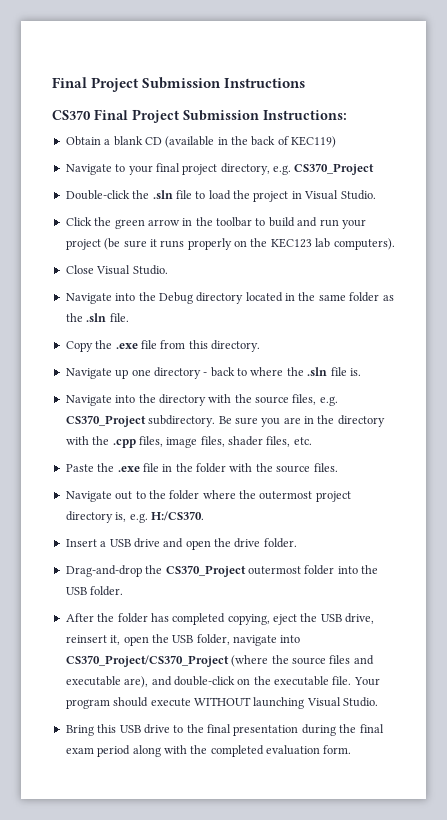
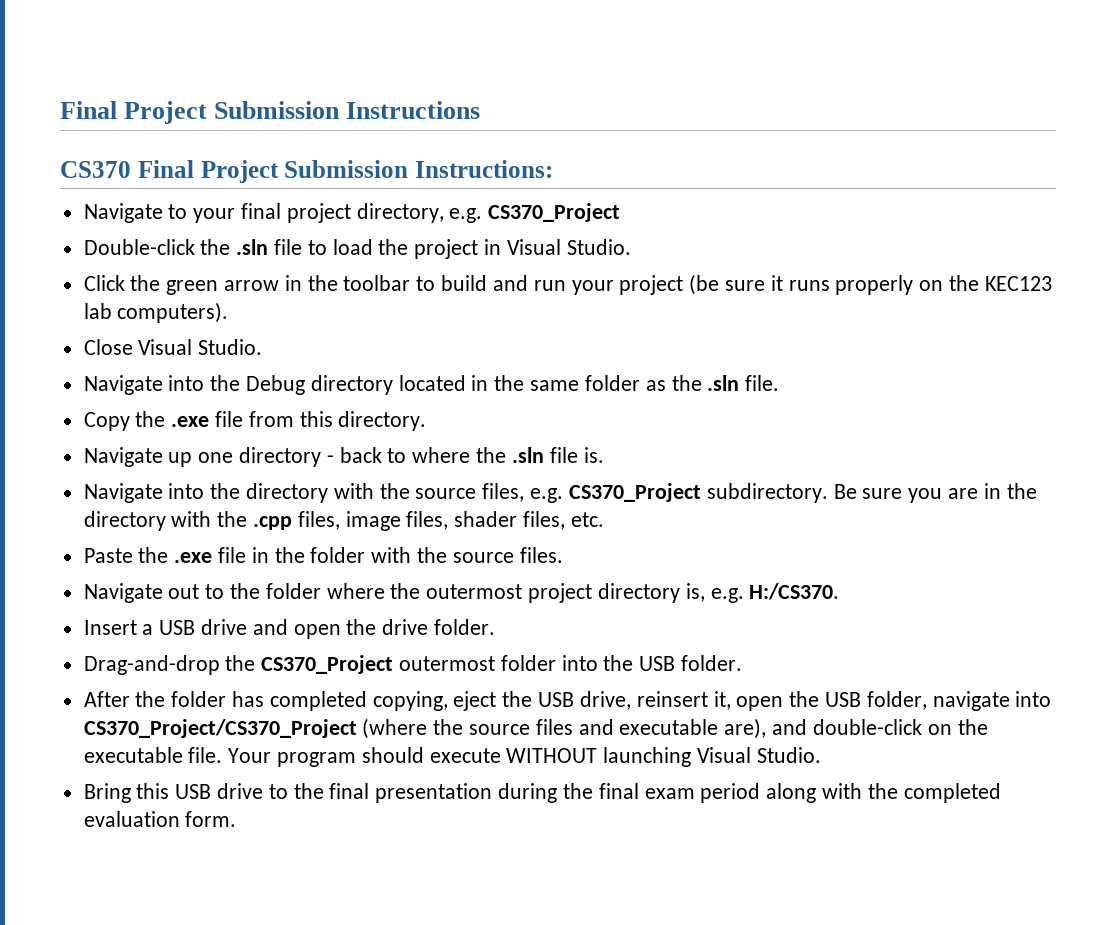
[65,136,337,148] // Obtain a blank CD (available in the back of KEC119) -> (553, 169) none

